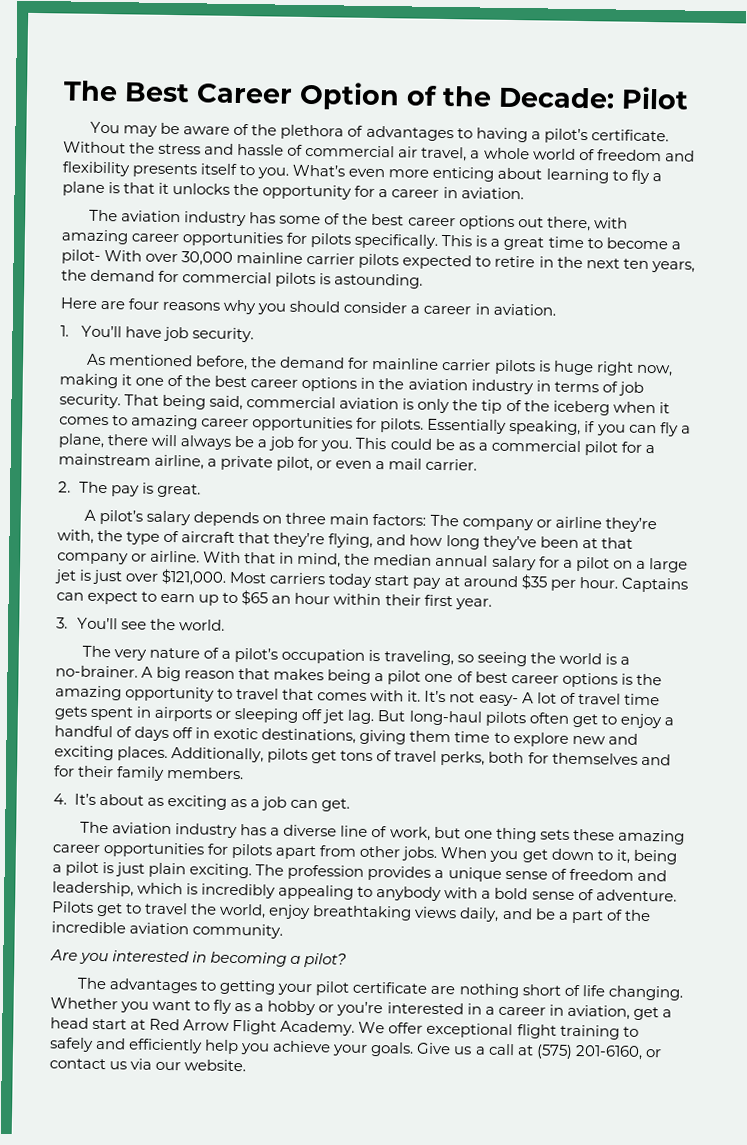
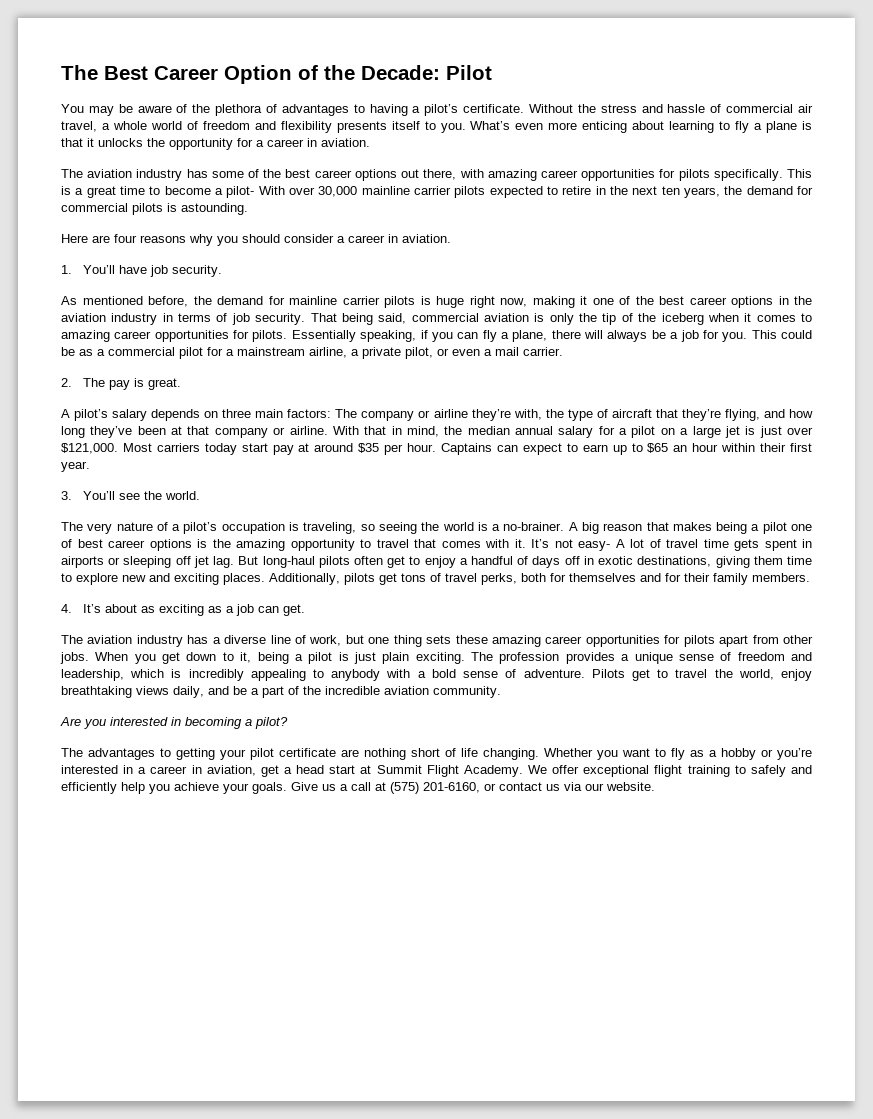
[149,1018,231,1031] Red Arrow -> [376,765,422,774] Summit

